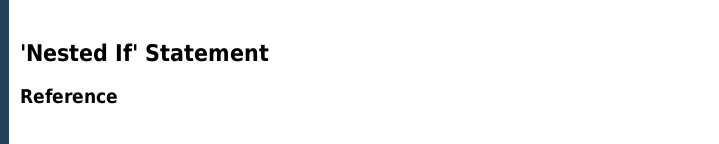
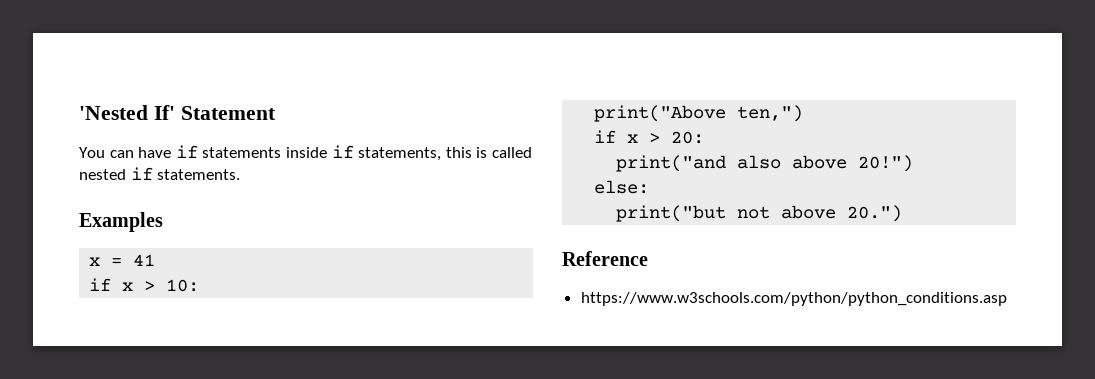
(269, 52) none -> [79,145,532,161] [79,167,241,180] [79,212,163,232] [89,254,156,266] [89,278,200,292] [594,105,804,122] [594,130,705,144] [616,155,914,172] [594,180,650,194] [616,205,903,222] // You can have if statements inside if statements, this is called nested if statements. // Examples // x = 41 // if x > 10: // print("Above ten,") // if x > 20: // print("and also above 20!") // else: // print("but not above 20.")
(118, 96) none -> [580,292,1007,306] // https://www.w3schools.com/python/python_conditions.asp

